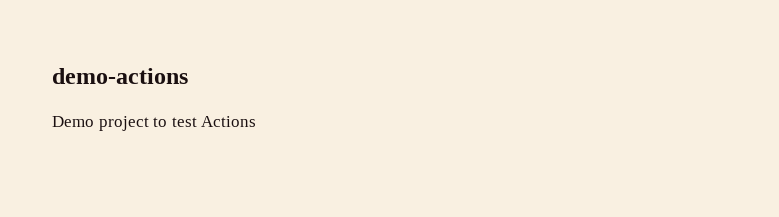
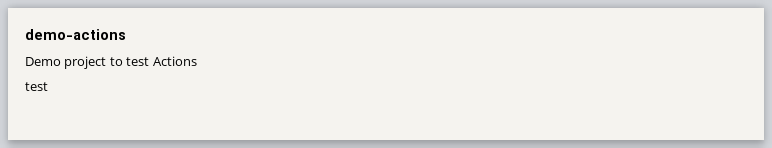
(257, 121) none -> [25,82,48,91] // test

